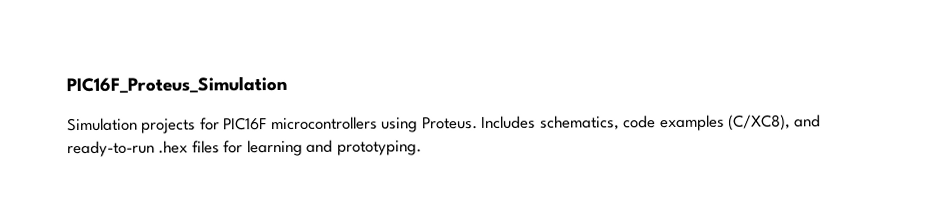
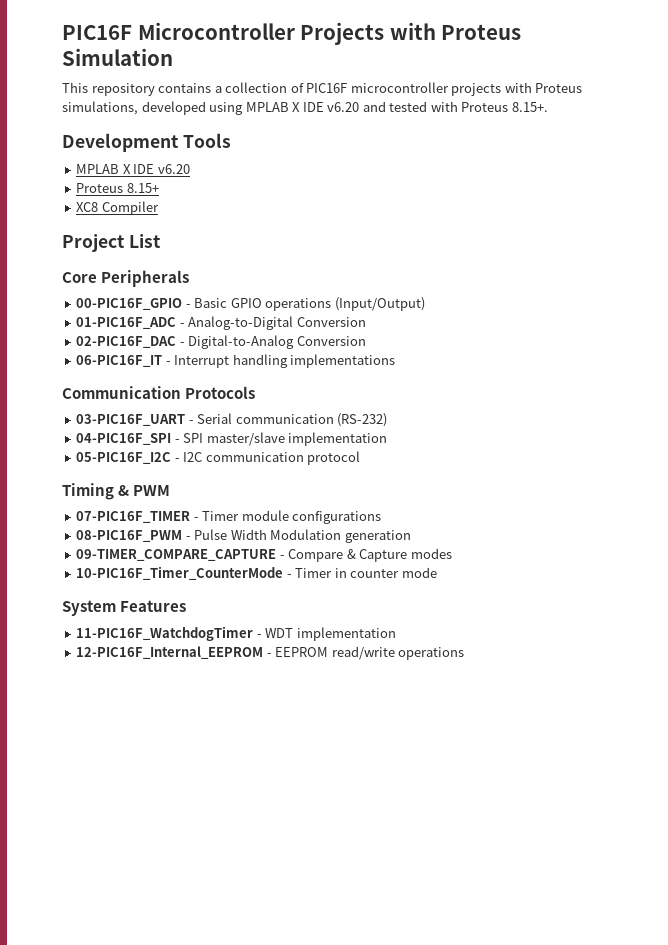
[66,75,287,94] [67,114,822,134] [67,139,422,158] PIC16F_Proteus_Simulation // Simulation projects for PIC16F microcontrollers using Proteus. Includes schematics, code examples (C/XC8), and ready-to-run .hex files for learning and prototyping. -> [62,22,522,45] [62,48,173,66] [62,82,583,96] [62,101,548,115] [62,133,231,152] [76,164,190,174] [76,183,159,193] [76,201,159,215] [62,234,161,252] [62,270,190,287] [76,297,425,311] [76,316,366,330] [76,335,366,349] [76,354,396,368] [62,386,256,399] [76,413,388,427] [76,432,388,446] [76,451,361,465] [62,483,171,500] [76,510,382,524] [76,529,411,543] [76,548,452,562] [76,566,437,580] [62,600,187,616] [76,626,396,641] [76,646,465,660] PIC16F Microcontroller Projects with Proteus Simulation // This repository contains a collection of PIC16F microcontroller projects with Proteus simulations, developed using MPLAB X IDE v6.20 and tested with Proteus 8.15+. // Development Tools // MPLAB X IDE v6.20 // Proteus 8.15+ // XC8 Compiler // Project List // Core Peripherals // 00-PIC16F_GPIO - Basic GPIO operations (Input/Output) // 01-PIC16F_ADC - Analog-to-Digital Conversion // 02-PIC16F_DAC - Digital-to-Analog Conversion // 06-PIC16F_IT - Interrupt handling implementations // Communication Protocols // 03-PIC16F_UART - Serial communication (RS-232) // 04-PIC16F_SPI - SPI master/slave implementation // 05-PIC16F_I2C - I2C communication protocol // Timing & PWM // 07-PIC16F_TIMER - Timer module configurations // 08-PIC16F_PWM - Pulse Width Modulation generation // 09-TIMER_COMPARE_CAPTURE - Compare & Capture modes // 10-PIC16F_Timer_CounterMode - Timer in counter mode // System Features // 11-PIC16F_WatchdogTimer - WDT implementation // 12-PIC16F_Internal_EEPROM - EEPROM read/write operations

